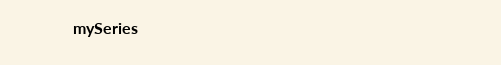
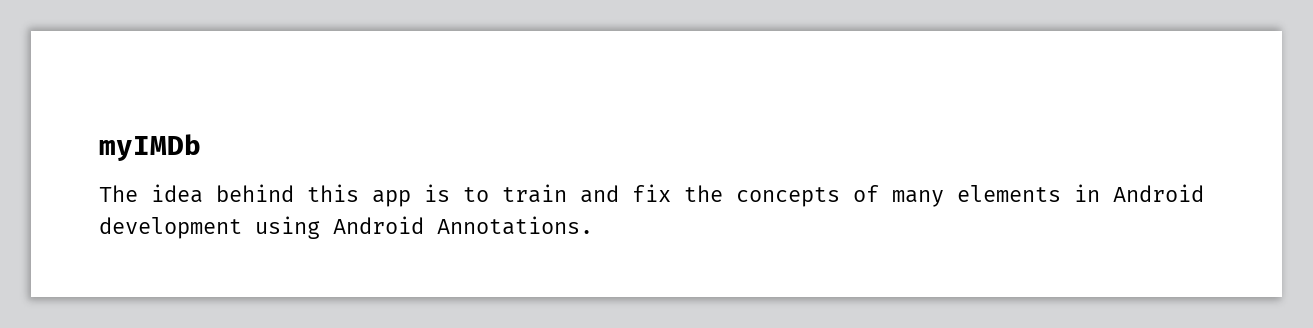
[73,23,138,37] mySeries -> [99,134,201,161] [99,184,1204,207] [99,216,593,239] myIMDb // The idea behind this app is to train and fix the concepts of many elements in Android development using Android Annotations.

